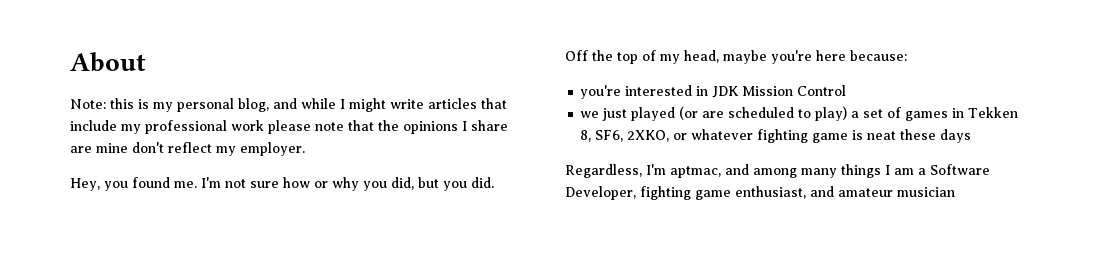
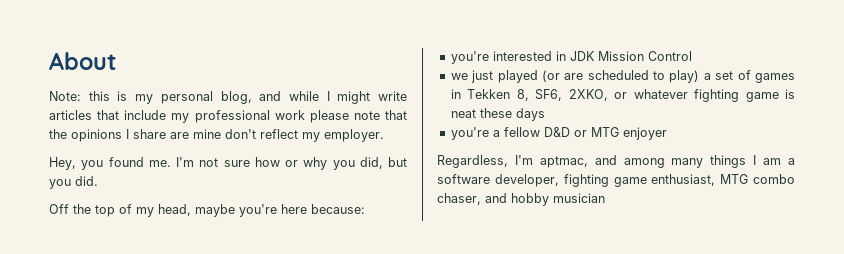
(972, 136) none -> [450,127,667,140] // you're a fellow D&D or MTG enjoyer
[930,164,990,175] [565,186,636,200] Software Developer, -> [437,174,559,187] software developer,
[810,186,893,197] and amateur -> [720,174,795,184] [437,193,549,206] MTG combo chaser, and hobby

